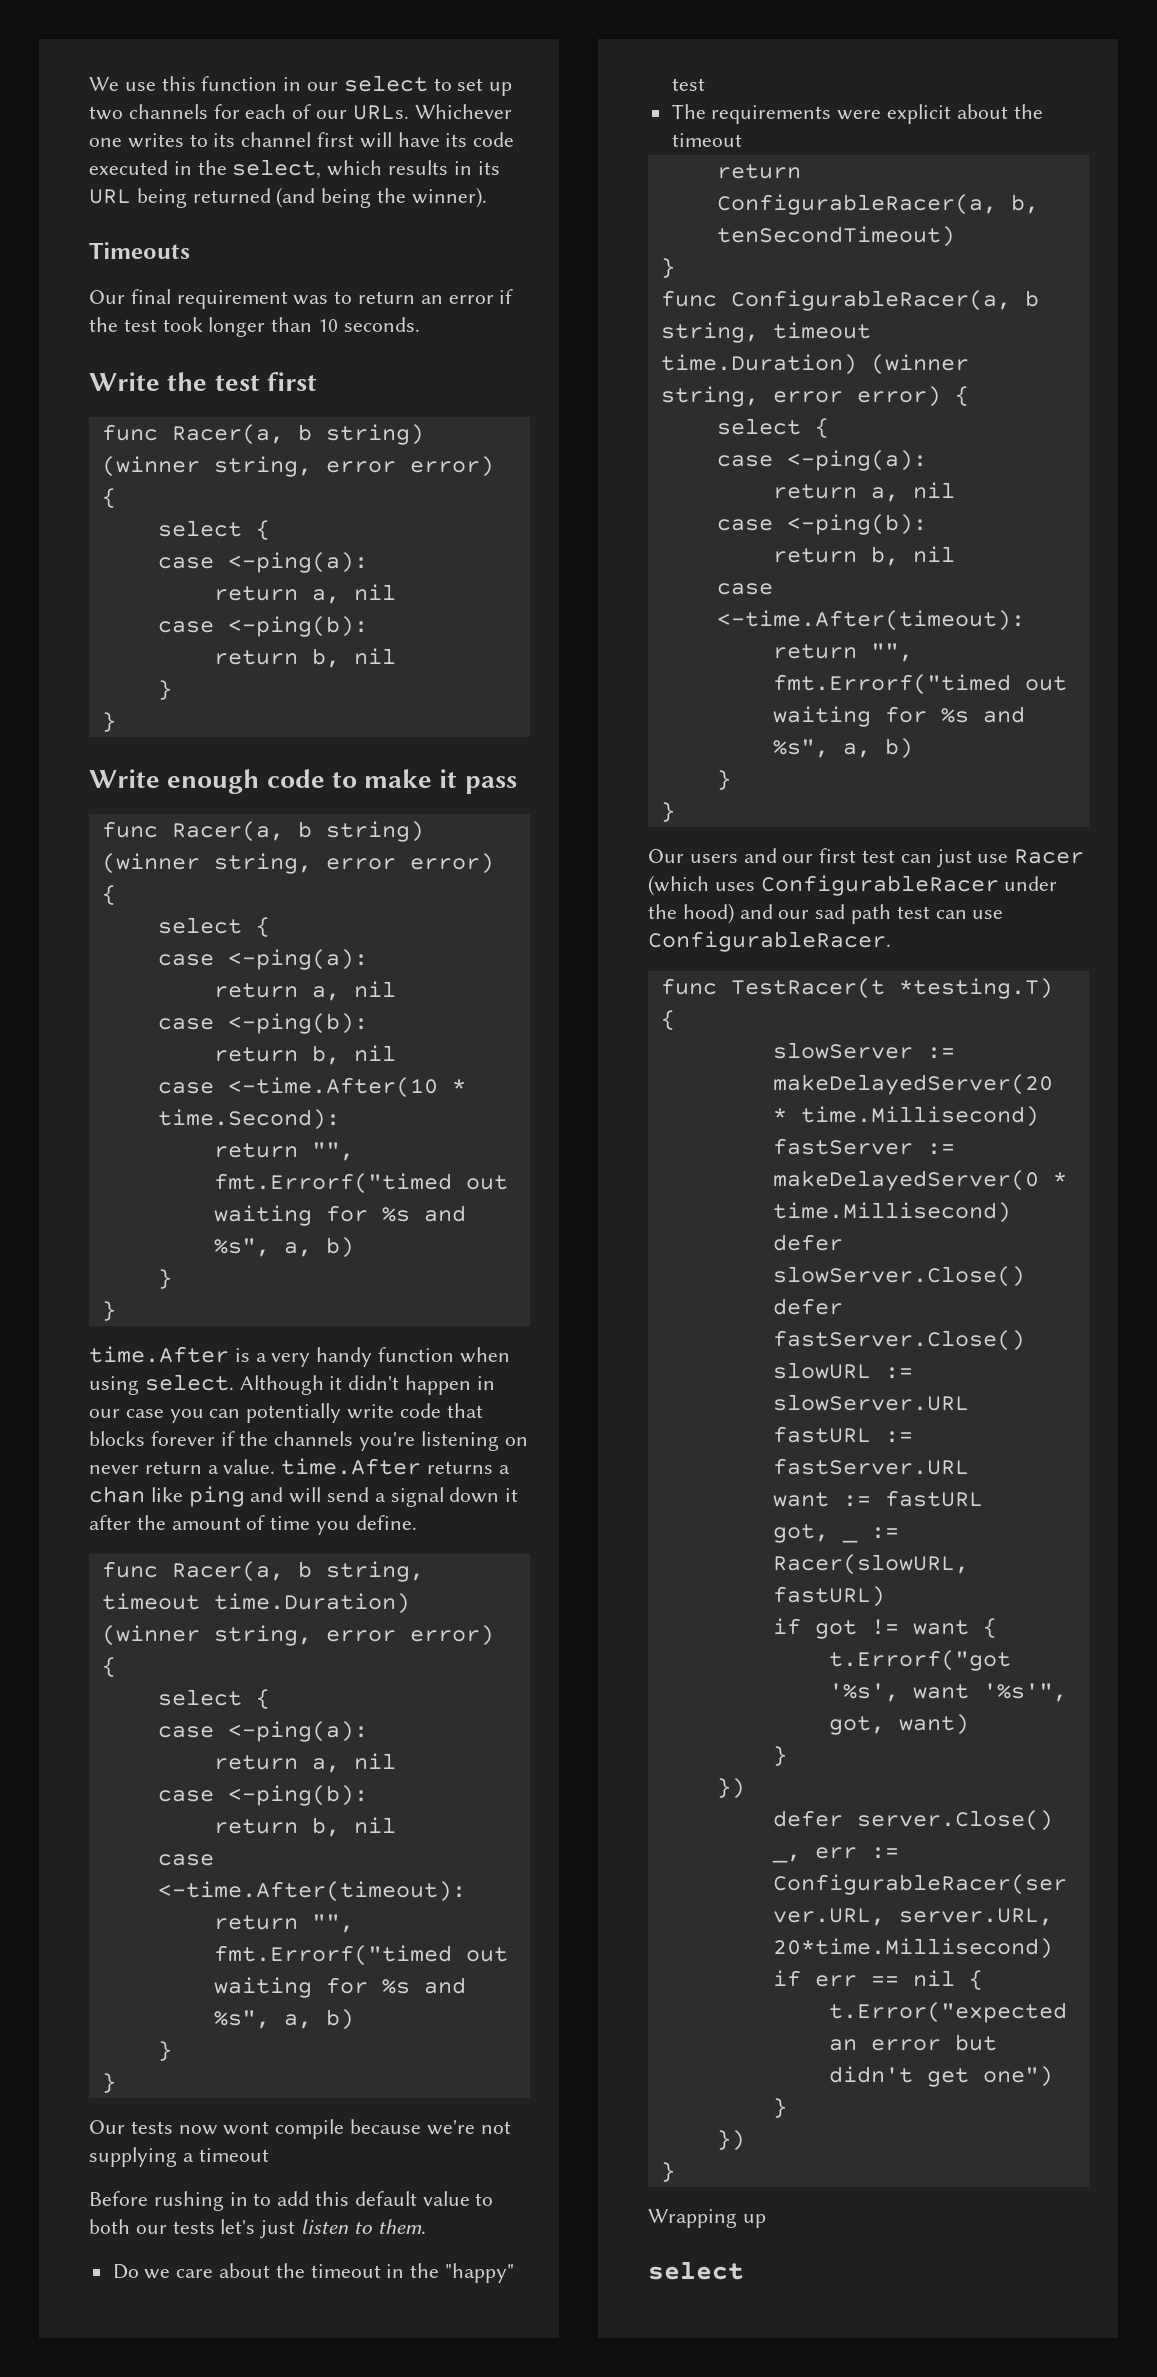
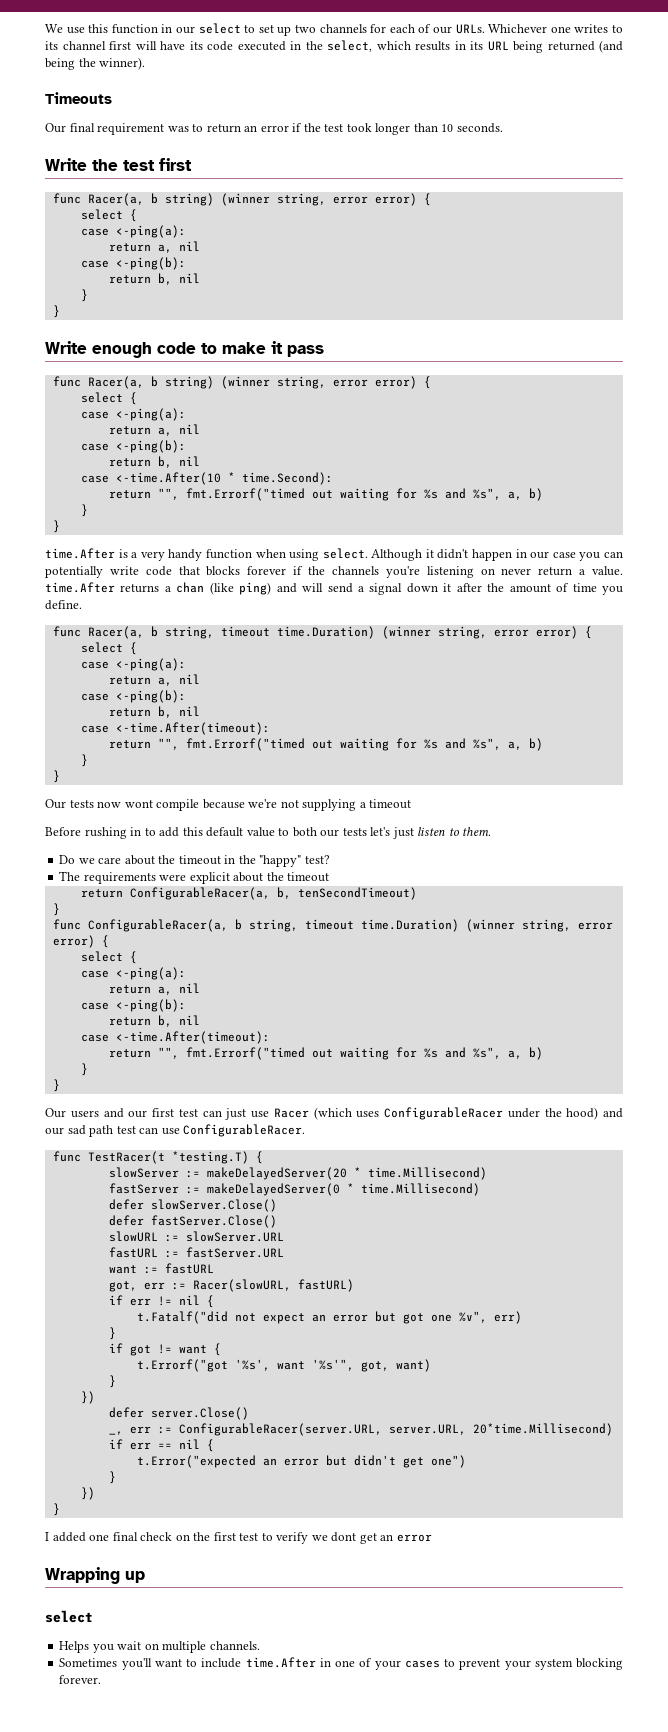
[150,1486,245,1507] like ping -> [209,582,272,595] (like ping)
[671,78,705,91] test -> [304,855,330,864] test?
[841,1538,858,1543] _ -> [143,1282,165,1290] err
(885, 1596) none -> [108,1295,214,1308] [136,1311,522,1324] [108,1327,116,1340] // if err != nil { // t.Fatalf("did not expect an error but got one %v", err) // }
[648,2209,766,2228] [648,2262,744,2280] Wrapping up // select -> [45,1532,432,1544] [45,1567,145,1584] [45,1610,93,1623] [59,1641,260,1653] [59,1657,623,1670] [59,1675,102,1684] I added one final check on the first test to verify we dont get an error // Wrapping up // select // Helps you wait on multiple channels. // Sometimes you'll want to include time.After in one of your cases to prevent your system blocking forever.

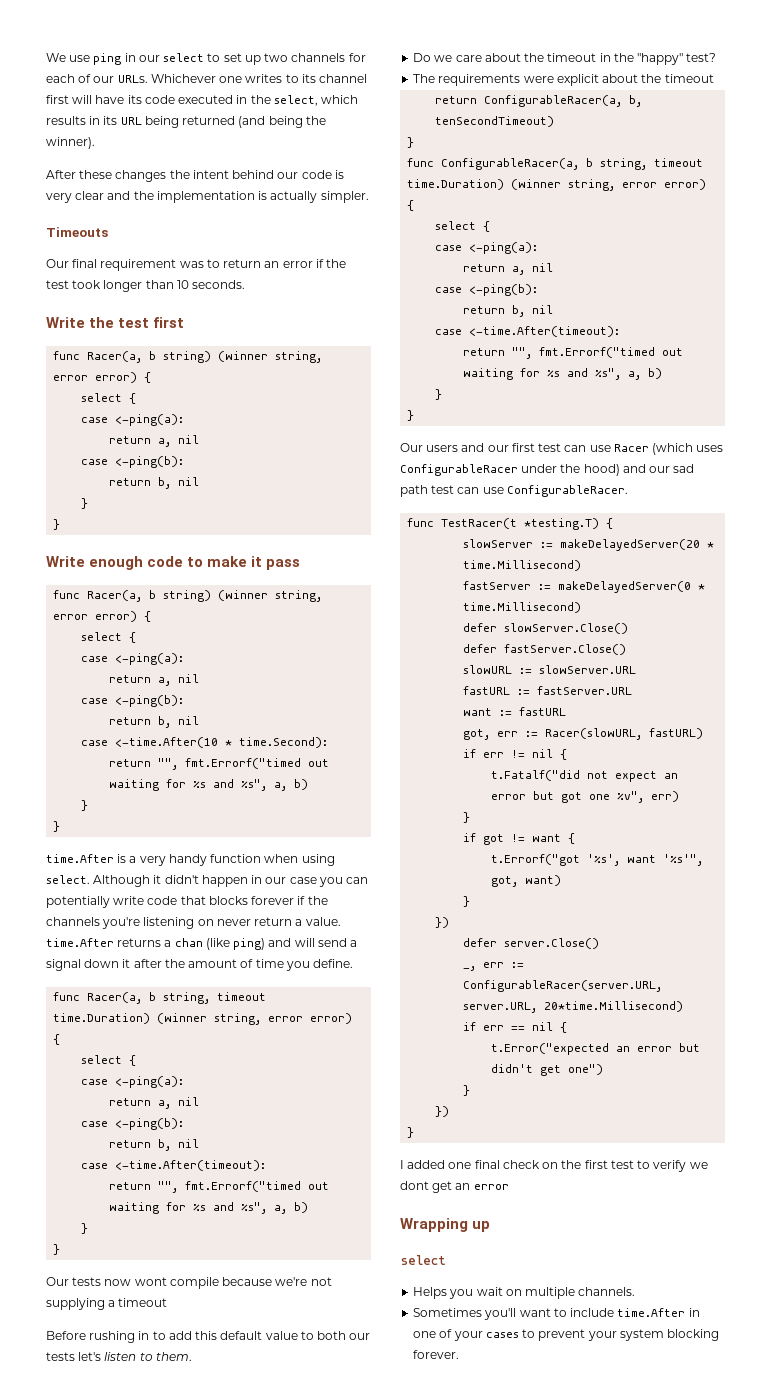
[88,24,158,34] this function -> [93,53,122,65] ping
(146, 63) none -> [46,170,344,182] [46,191,369,203] // After these changes the intent behind our code is very clear and the implementation is actually simpler.
[392,827,414,839] just -> (102, 1356) none
[225,1108,247,1120] just -> (587, 448) none

